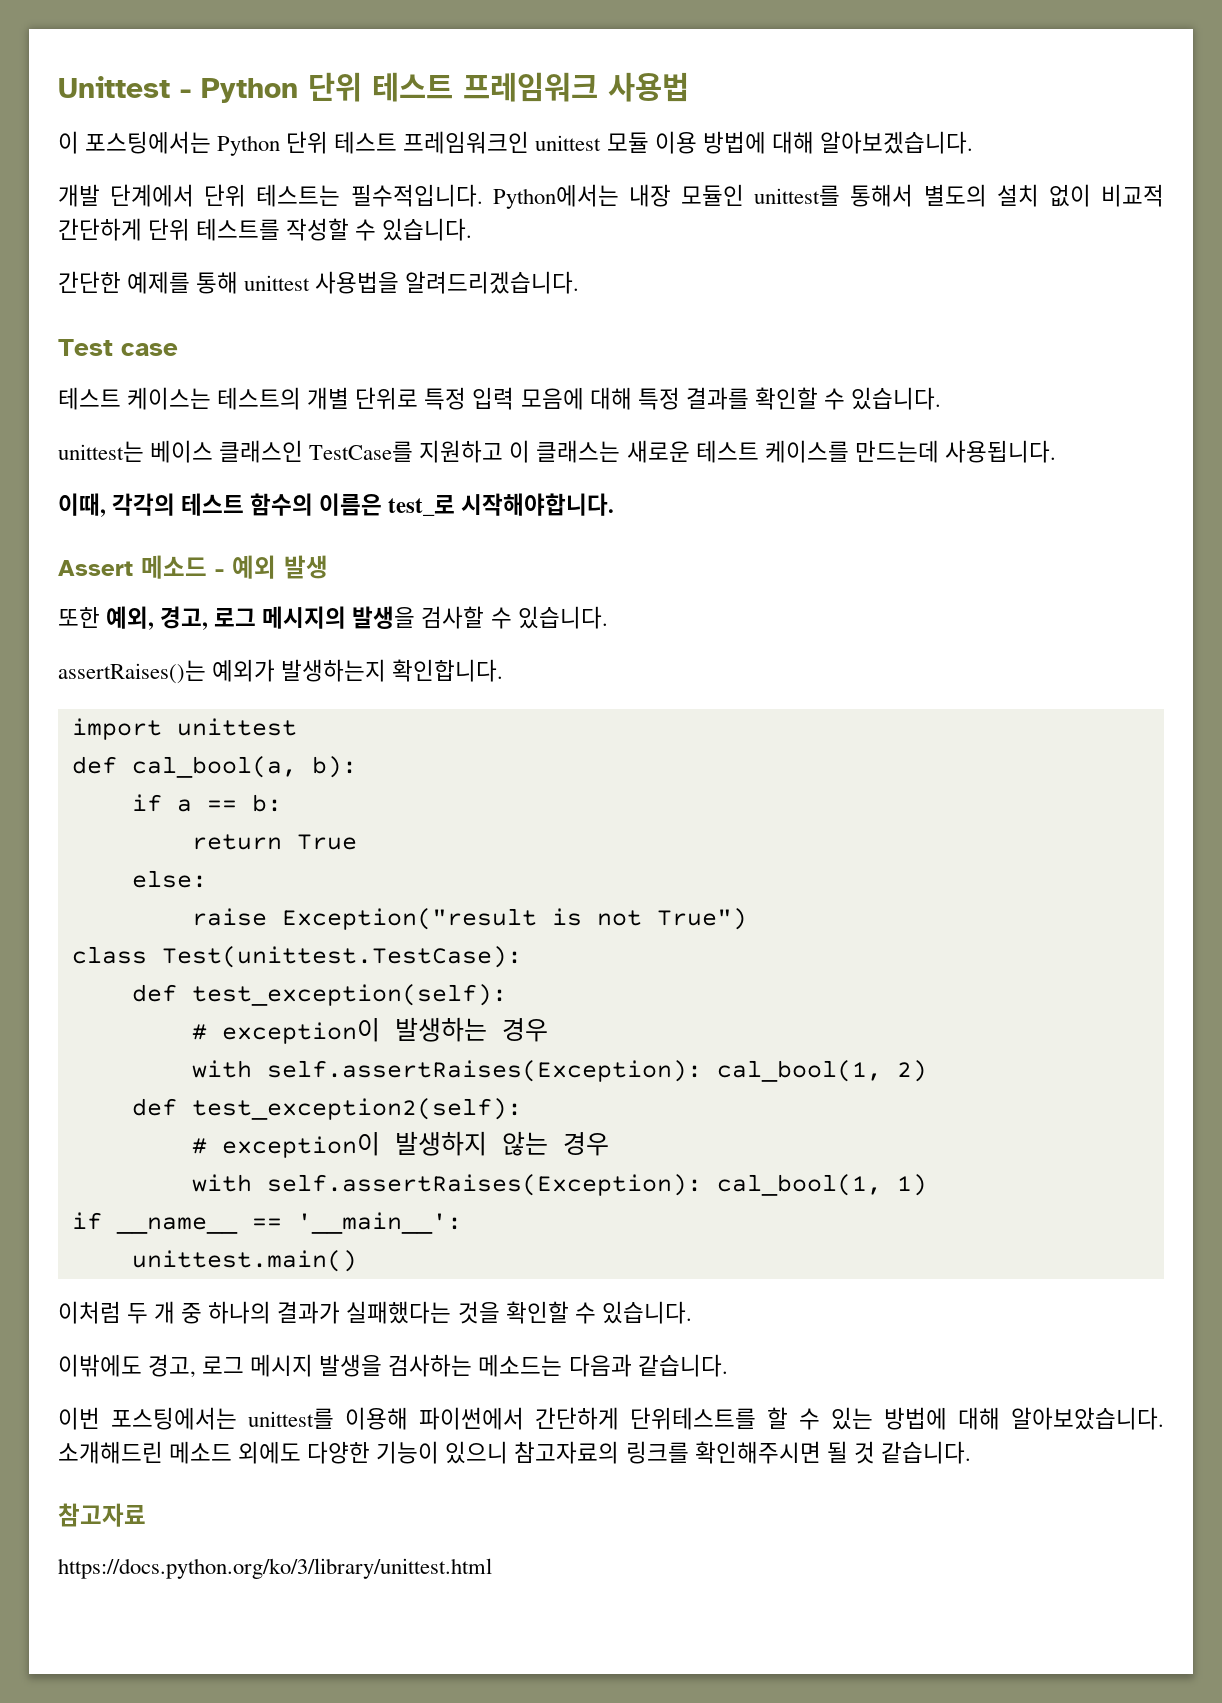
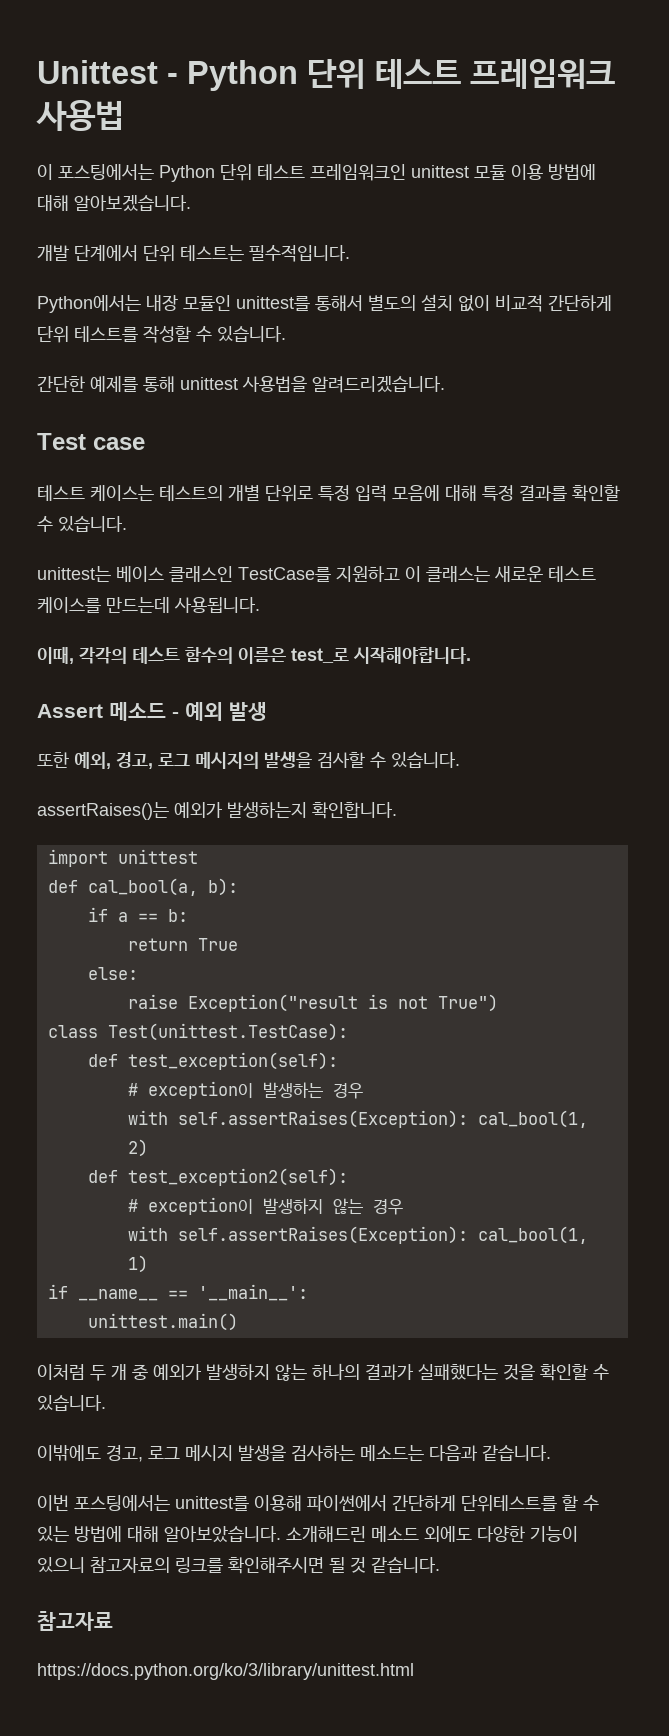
(483, 195) none -> (350, 253) //
(203, 1313) none -> [153,1364,307,1381] 예외가 발생하지 않는

